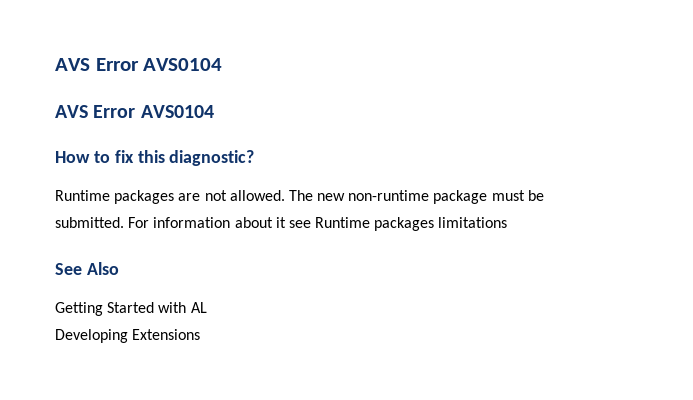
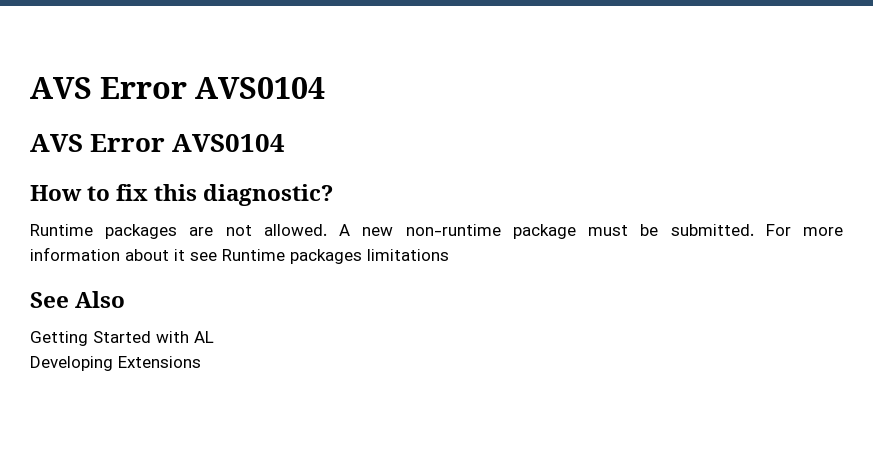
[288,190,313,201] The -> [339,224,351,236] A
(150, 222) none -> [803,227,844,236] more

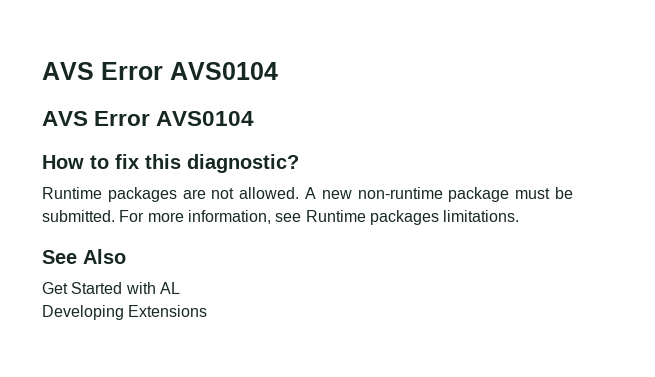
[30,247,185,261] information about it -> [187,210,271,224] information,
[367,249,449,261] limitations -> [443,210,520,222] limitations.
[30,331,88,346] Getting -> [42,282,68,294] Get

